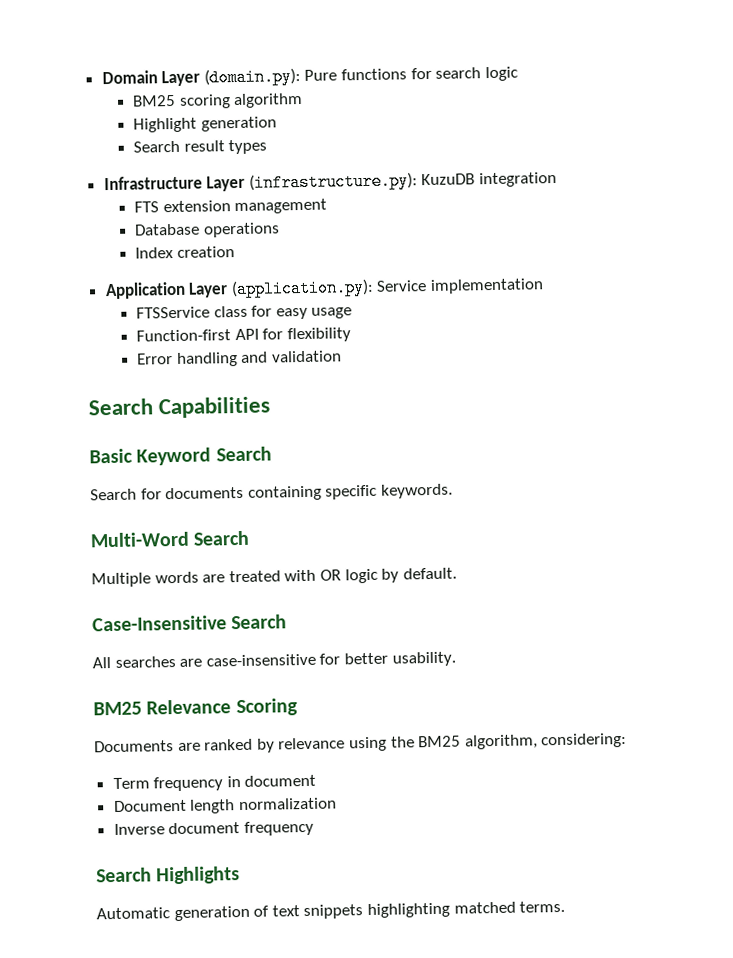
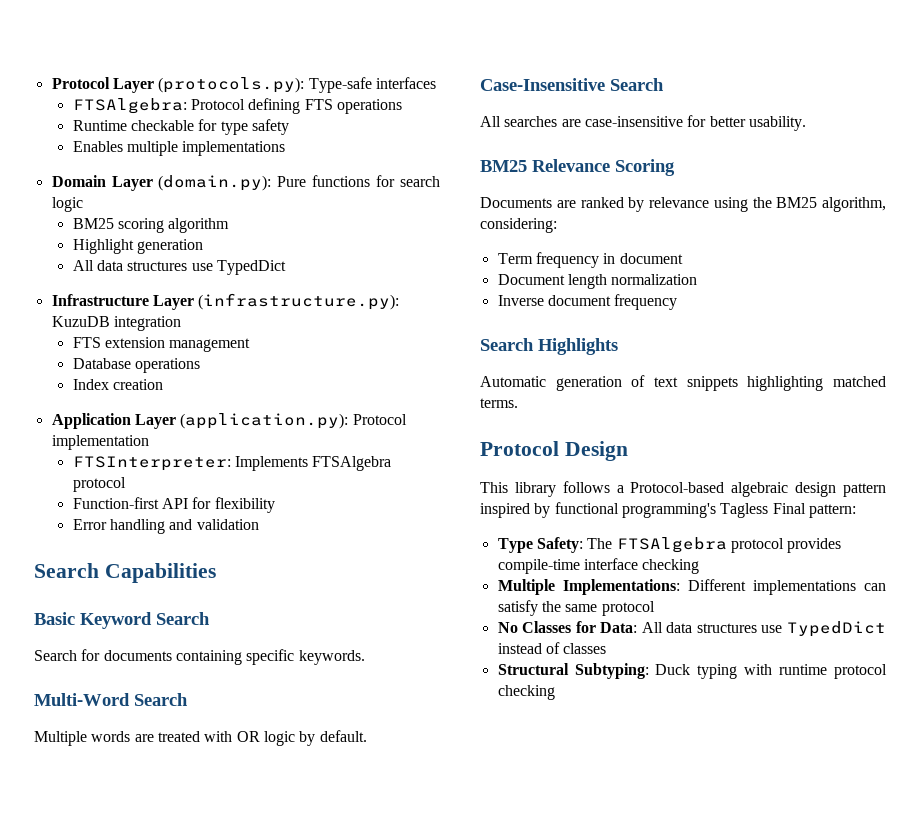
(101, 77) none -> [51,77,436,93] [72,98,402,114] [72,119,289,135] [72,141,286,156] Protocol Layer (protocols.py): Type-safe interfaces // FTSAlgebra: Protocol defining FTS operations // Runtime checkable for type safety // Enables multiple implementations //
[132,139,268,155] Search result types -> [72,260,286,275] All data structures use TypedDict
[376,280,428,292] Service -> [352,414,407,425] Protocol
[135,305,353,320] FTSService class for easy usage -> [72,456,392,471] [72,477,126,492] FTSInterpreter: Implements FTSAlgebra protocol
(566, 906) none -> [480,441,628,461] [480,481,886,497] [480,502,856,518] [497,537,842,553] [497,558,700,574] [497,579,886,595] [497,600,655,616] [497,621,886,637] [497,642,607,654] [497,663,887,679] [497,685,555,700] // Protocol Design // This library follows a Protocol-based algebraic design pattern inspired by functional programming's Tagless Final pattern: // Type Safety: The FTSAlgebra protocol provides compile-time interface checking // Multiple Implementations: Different implementations can satisfy the same protocol // No Classes for Data: All data structures use TypedDict instead of classes // Structural Subtyping: Duck typing with runtime protocol checking

